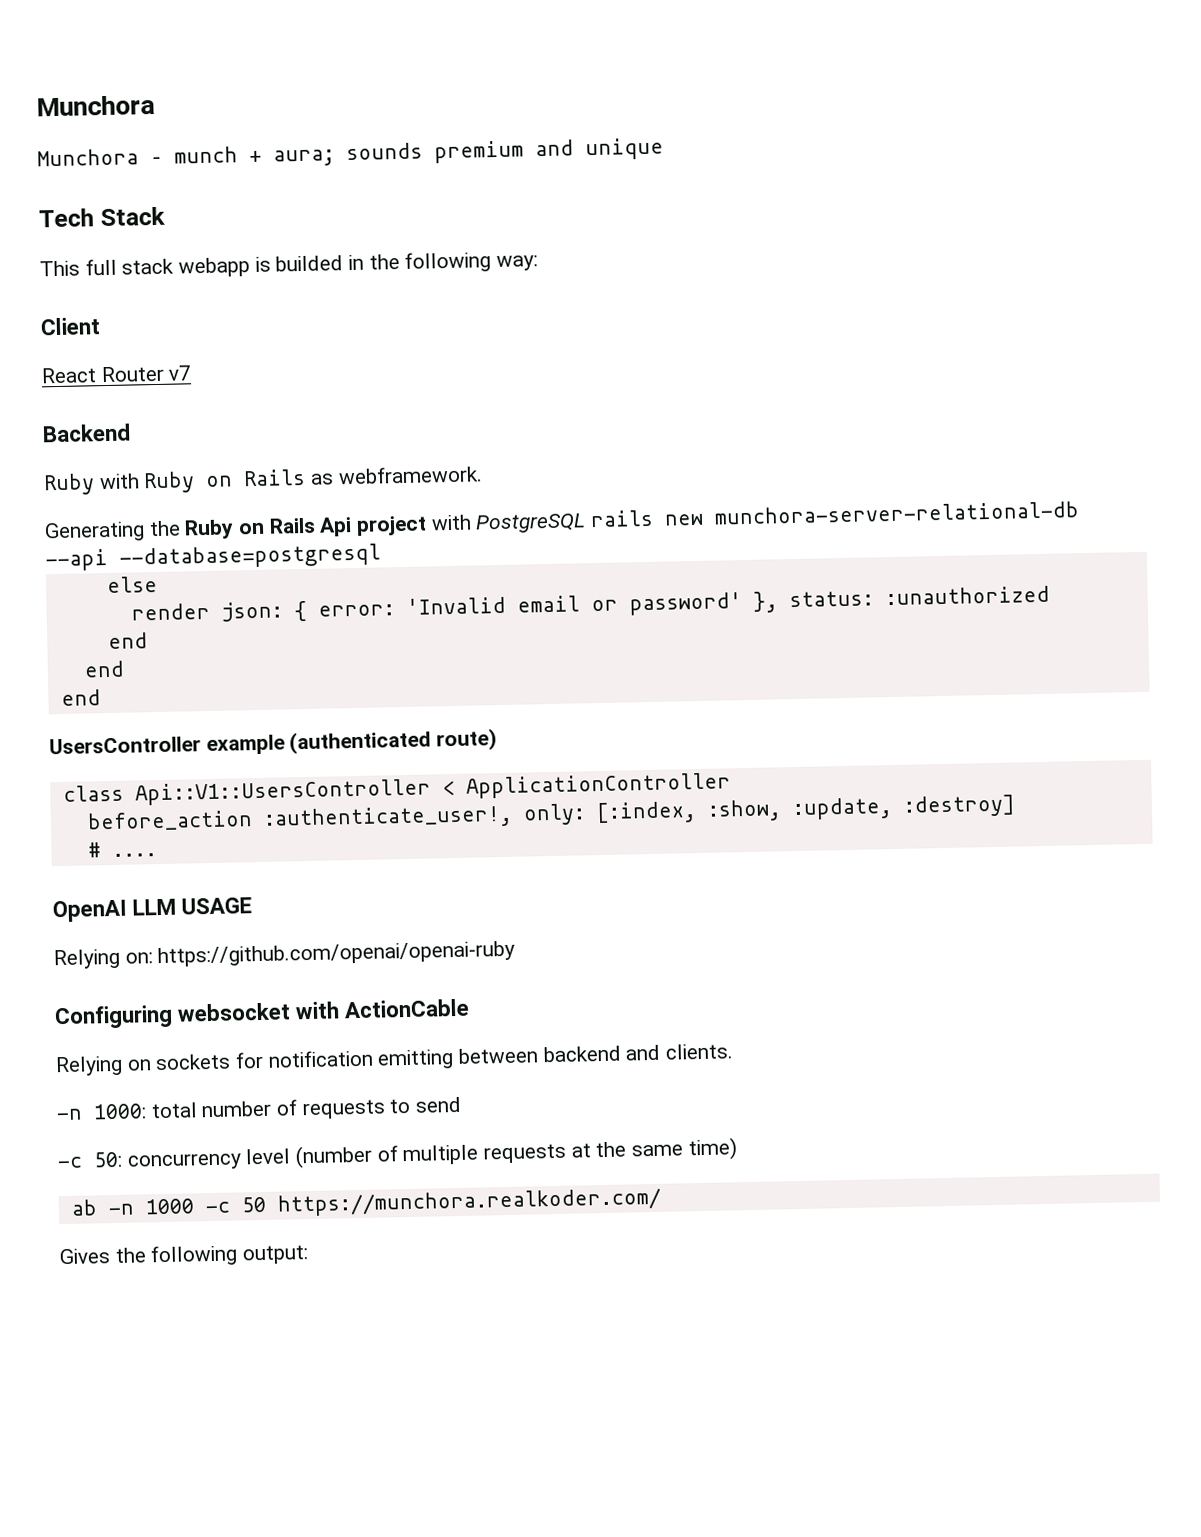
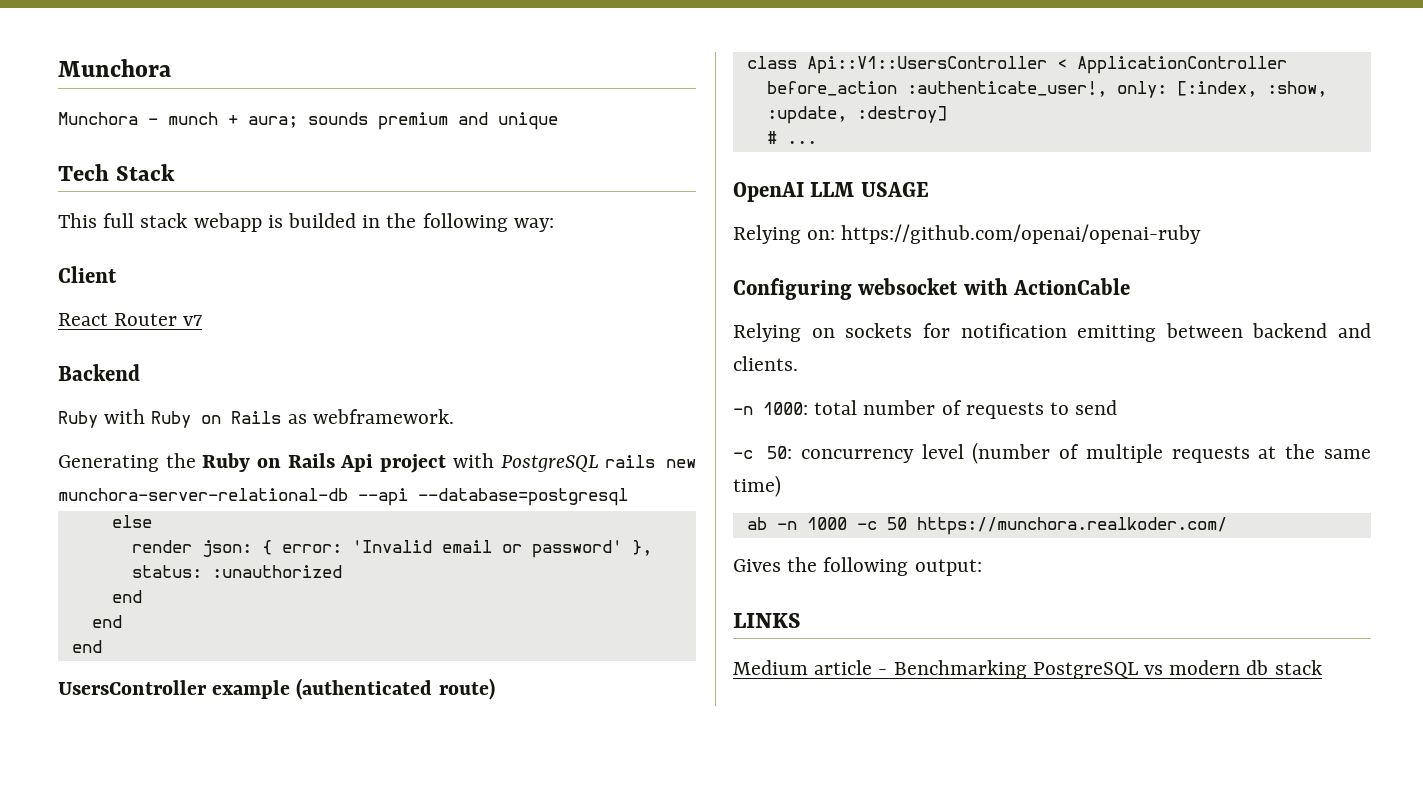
[111,853,157,857] .... -> [786,140,817,144] ...
(310, 1255) none -> [733,613,801,628] [733,660,1322,679] // LINKS // Medium article - Benchmarking PostgreSQL vs modern db stack

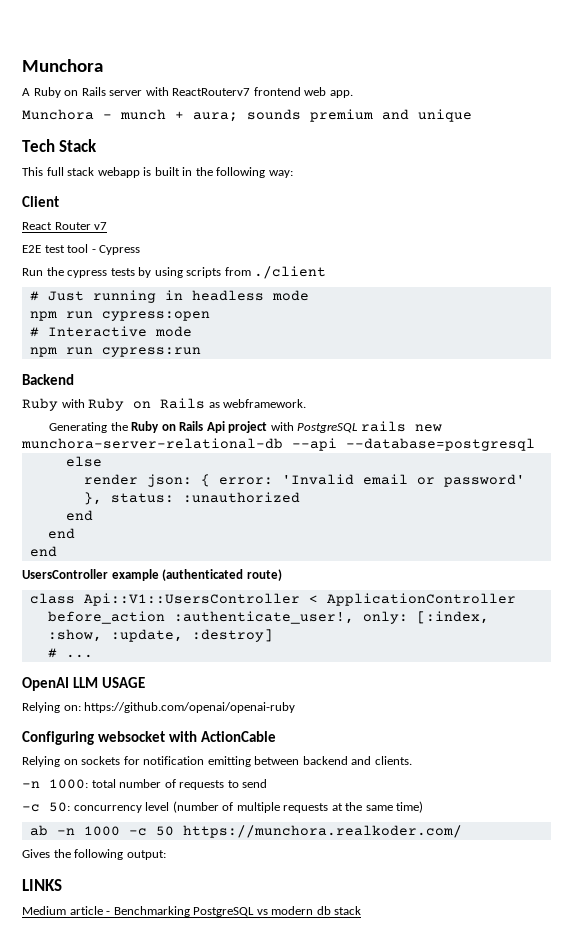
[58,59,171,77] Munchora -> [22,59,103,72] [22,87,353,98] Munchora // A Ruby on Rails server with ReactRouterv7 frontend web app.
[288,213,357,228] builded -> [154,167,180,176] built
(203, 320) none -> [22,244,141,255] [22,266,327,279] [29,290,309,303] [29,311,210,321] [29,326,192,337] [29,347,201,357] // E2E test tool - Cypress // Run the cypress tests by using scripts from ./client // # Just running in headless mode // npm run cypress:open // # Interactive mode // npm run cypress:run

